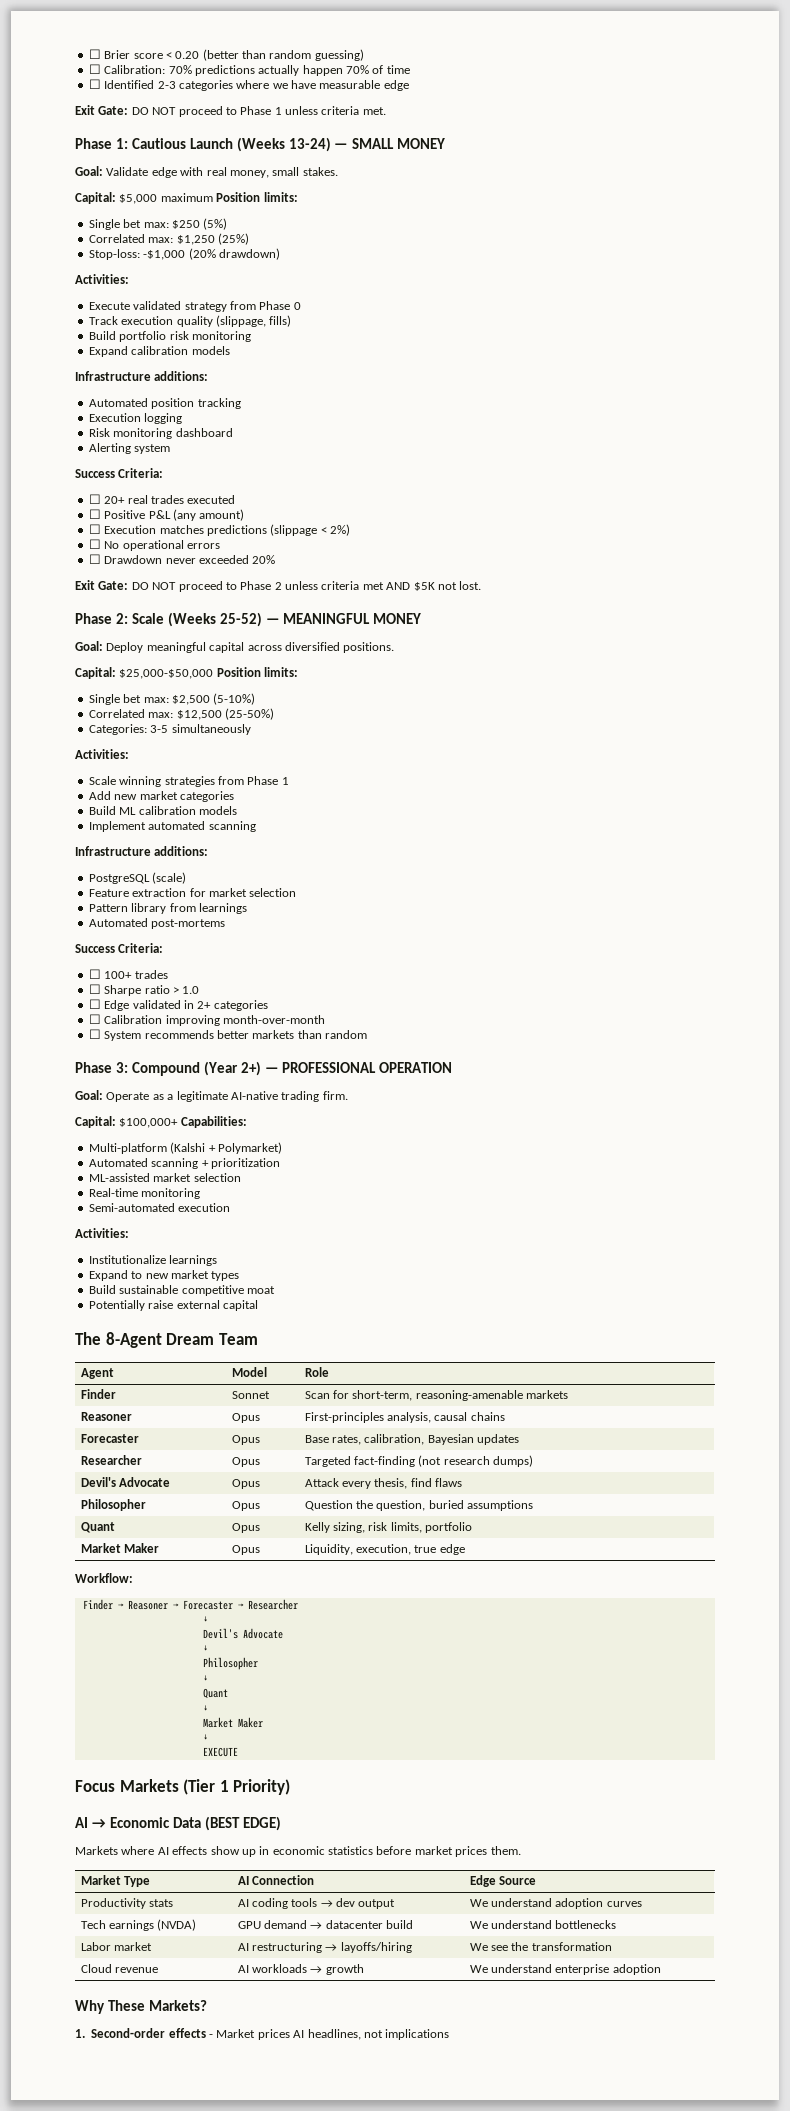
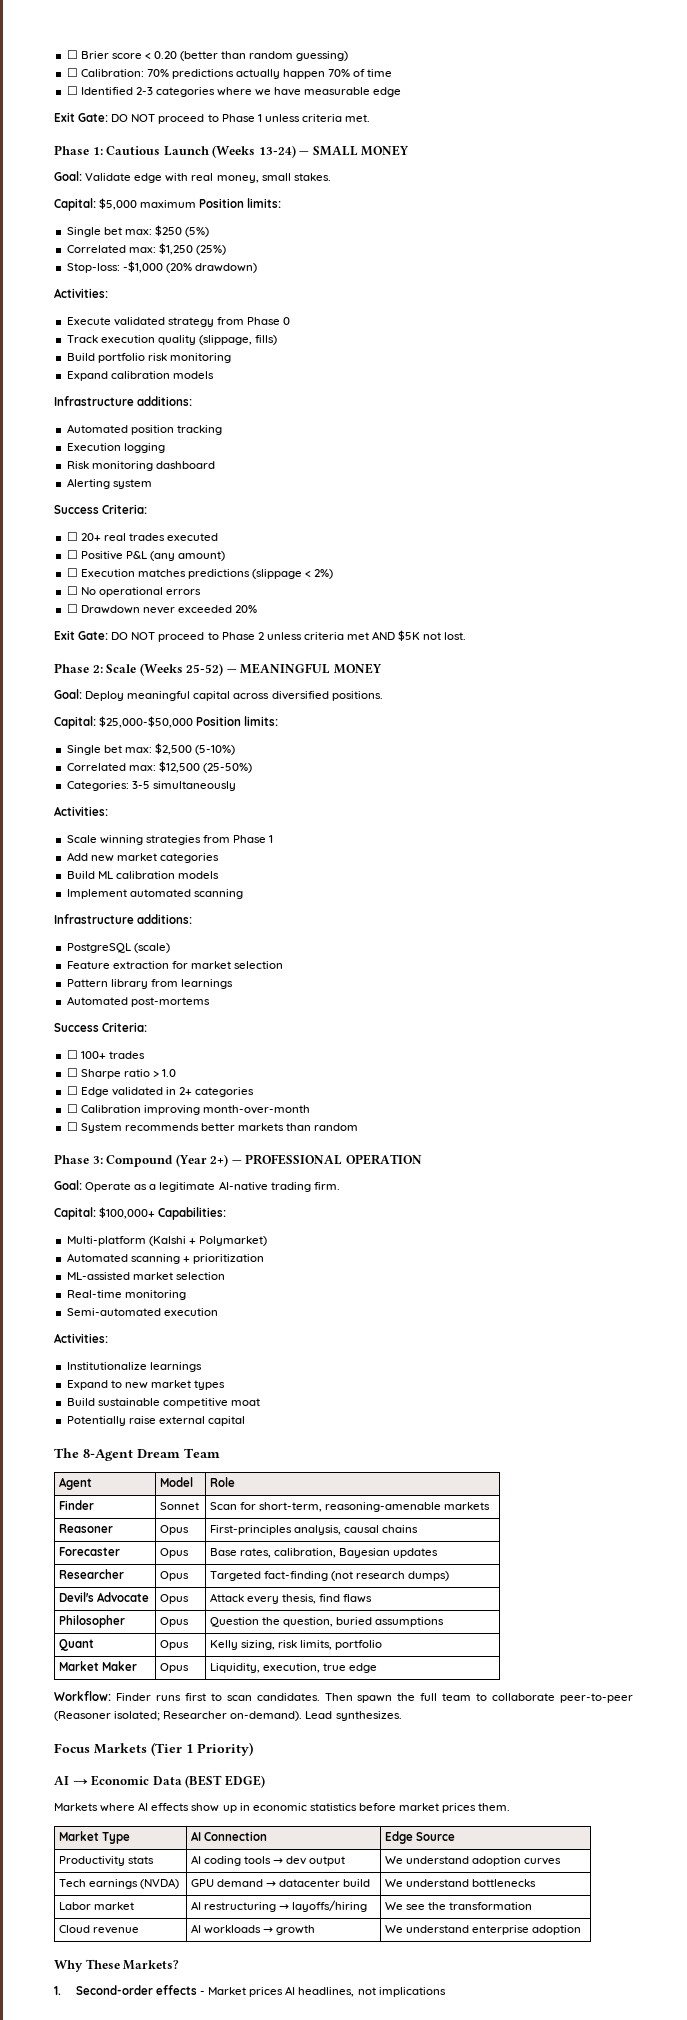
[82,1599,298,1610] [202,1616,208,1623] [202,1628,283,1639] [202,1645,208,1652] [202,1657,258,1670] [202,1675,208,1682] [202,1688,228,1699] [202,1705,208,1712] [202,1717,263,1728] [202,1734,208,1741] [202,1747,238,1757] // Finder → Reasoner → Forecaster → Researcher // ↓ // Devil's Advocate // ↓ // Philosopher // ↓ // Quant // ↓ // Market Maker // ↓ // EXECUTE -> [115,1693,634,1703] [54,1711,402,1721] Finder runs first to scan candidates. Then spawn the full team to collaborate peer-to-peer (Reasoner isolated; Researcher on-demand). Lead synthesizes.

